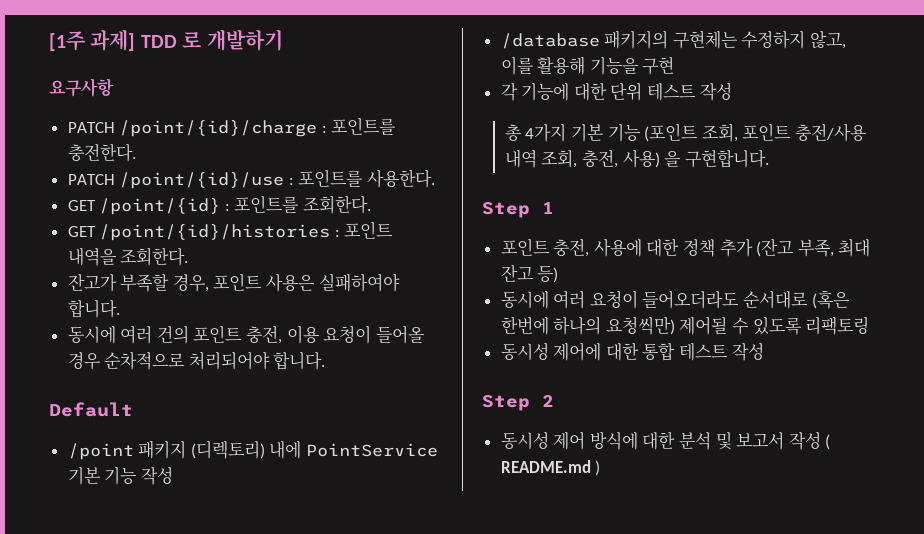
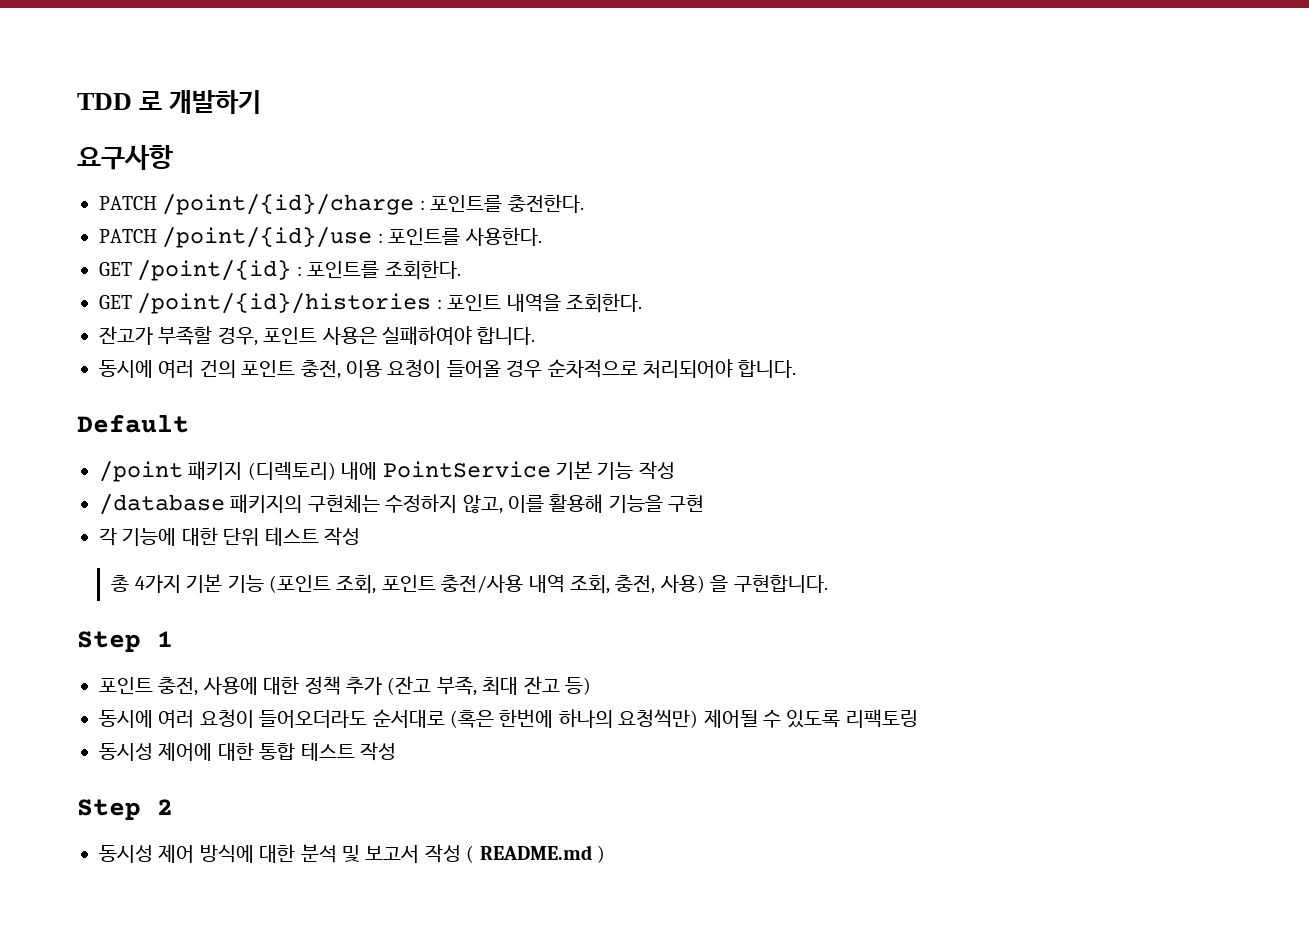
[49,29,136,51] [1주 과제] -> (77, 101) none

